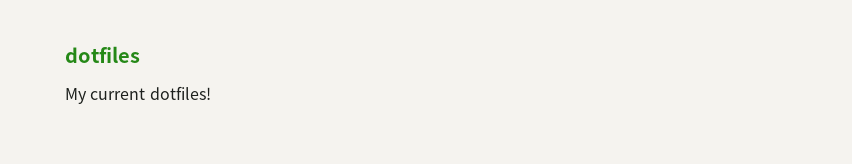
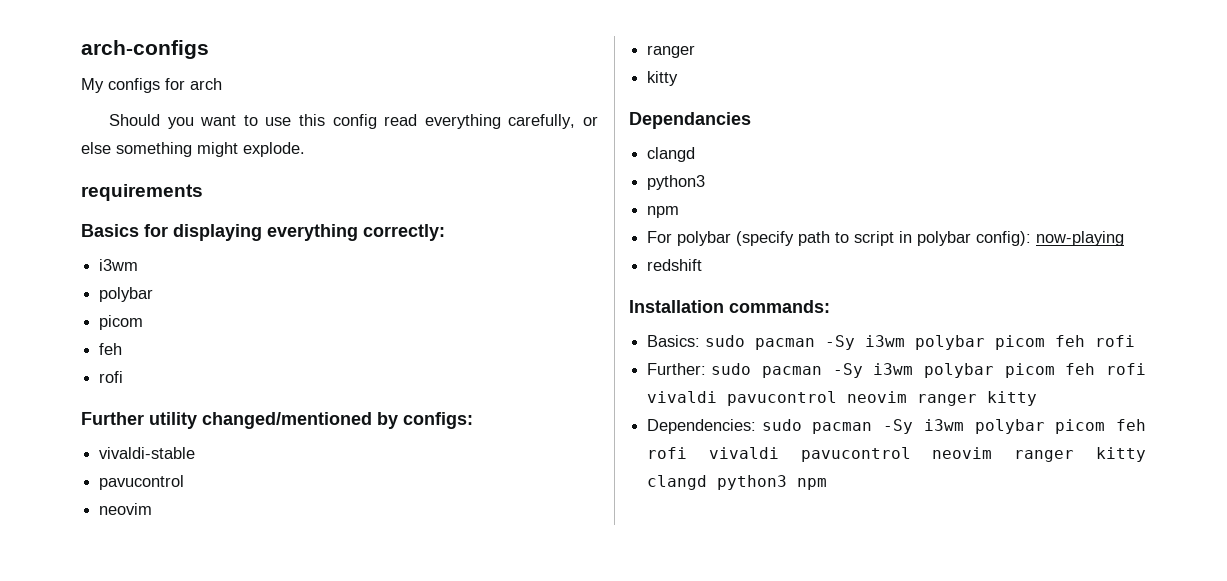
[65,46,140,63] dotfiles -> [81,40,209,59] arch-configs
[90,86,211,100] current dotfiles! -> [108,78,222,93] [109,114,599,129] [81,142,305,157] [81,184,203,201] [81,224,445,241] [99,259,139,271] [99,287,154,302] [99,315,144,330] [99,343,123,355] [99,371,124,383] [81,412,473,429] [99,447,196,459] [99,475,185,490] [99,503,153,515] [647,45,696,58] [647,71,679,86] [629,112,751,129] [647,147,696,162] [647,175,706,190] [647,206,680,218] [647,231,1125,246] [647,259,703,271] [629,300,830,313] [647,335,1136,350] [647,363,1146,378] [647,391,1038,406] [647,419,1146,434] [647,447,1146,462] [647,475,828,490] configs for arch // Should you want to use this config read everything carefully, or else something might explode. // requirements // Basics for displaying everything correctly: // i3wm // polybar // picom // feh // rofi // Further utility changed/mentioned by configs: // vivaldi-stable // pavucontrol // neovim // ranger // kitty // Dependancies // clangd // python3 // npm // For polybar (specify path to script in polybar config): now-playing // redshift // Installation commands: // Basics: sudo pacman -Sy i3wm polybar picom feh rofi // Further: sudo pacman -Sy i3wm polybar picom feh rofi vivaldi pavucontrol neovim ranger kitty // Dependencies: sudo pacman -Sy i3wm polybar picom feh rofi vivaldi pavucontrol neovim ranger kitty clangd python3 npm

